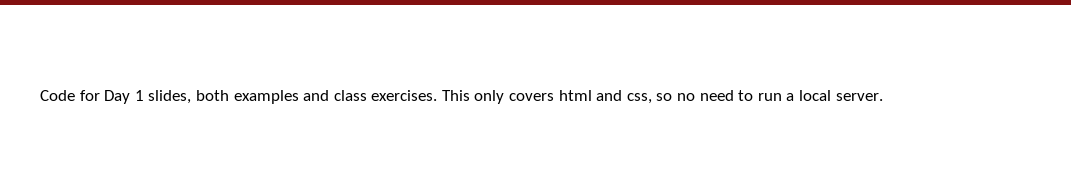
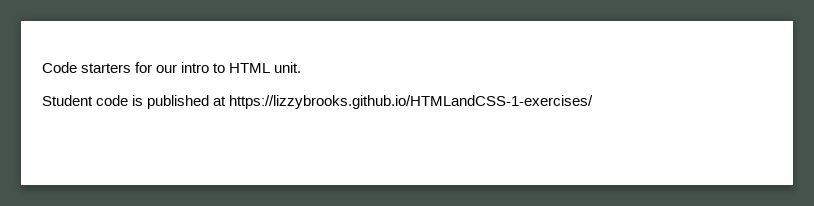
[79,90,883,104] for Day 1 slides, both examples and class exercises. This only covers html and css, so no need to run a local server. -> [81,62,302,73] [42,95,594,109] starters for our intro to HTML unit. // Student code is published at https://lizzybrooks.github.io/HTMLandCSS-1-exercises/

